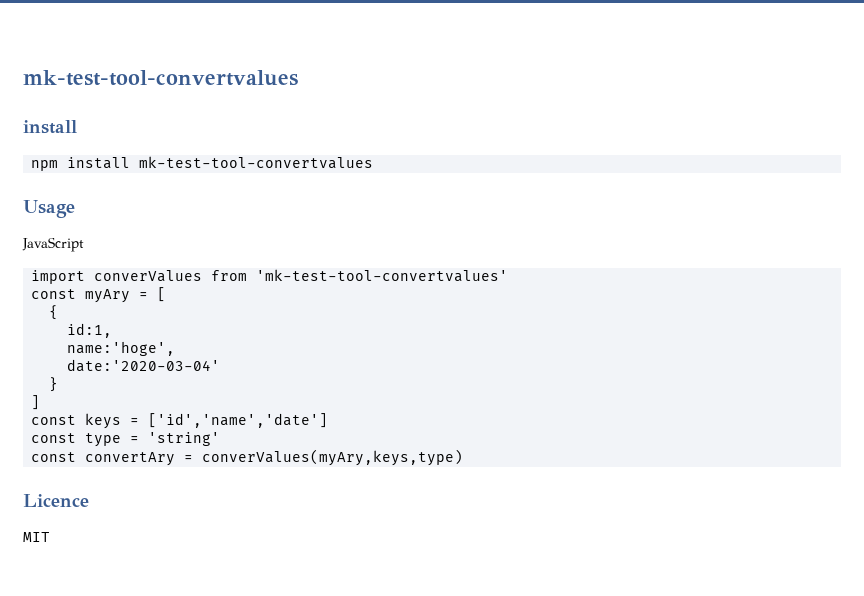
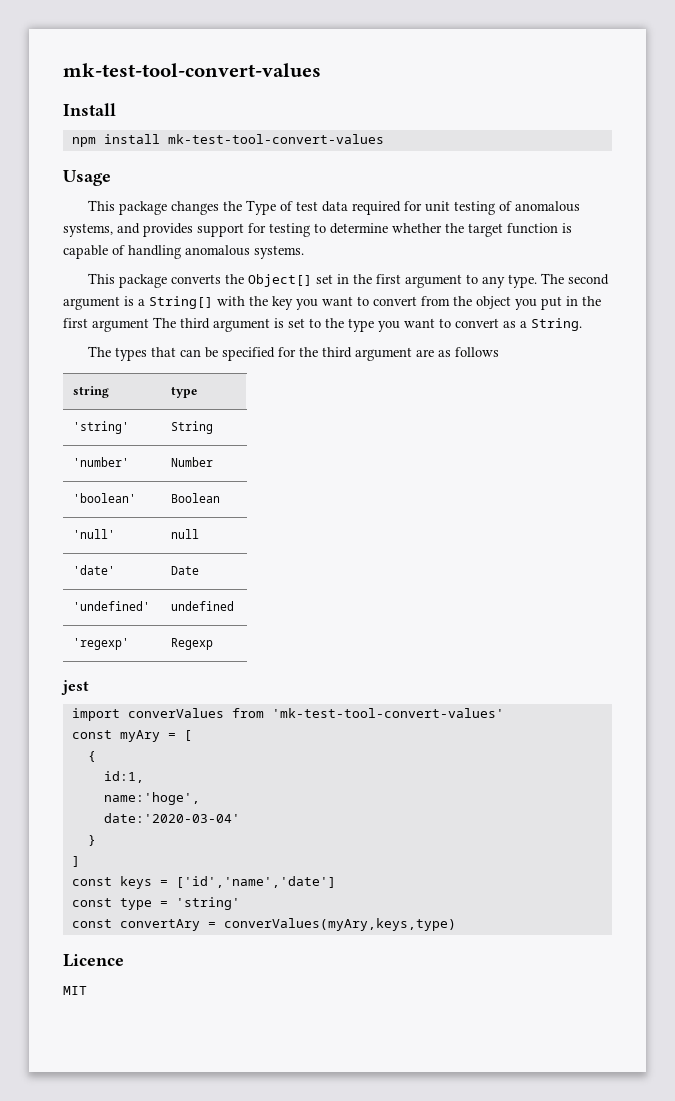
[23,70,298,86] [23,120,77,134] mk-test-tool-convertvalues // install -> [63,63,321,77] [63,103,116,116] mk-test-tool-convert-values // Install
[139,156,374,169] mk-test-tool-convertvalues -> [167,134,384,144] mk-test-tool-convert-values
[22,237,84,252] JavaScript -> [88,200,581,215] [63,223,572,237] [63,245,304,259] [88,273,610,288] [63,296,601,310] [63,317,582,332] [88,346,500,361] [73,386,110,398] [171,386,198,398] [73,421,130,434] [171,421,214,434] [73,457,130,467] [171,457,214,467] [73,493,137,503] [171,493,221,503] [73,529,116,539] [171,529,200,539] [73,565,116,575] [171,566,200,575] [73,601,151,611] [171,601,235,611] [73,638,130,650] [171,638,214,650] [61,680,89,695] This package changes the Type of test data required for unit testing of anomalous systems, and provides support for testing to determine whether the target function is capable of handling anomalous systems. // This package converts the Object[] set in the first argument to any type. The second argument is a String[] with the key you want to convert from the object you put in the first argument The third argument is set to the type you want to convert as a String. // The types that can be specified for the third argument are as follows // string | type // 'string' | String // 'number' | Number // 'boolean' | Boolean // 'null' | null // 'date' | Date // 'undefined' | undefined // 'regexp' | Regexp // jest
[256,269,509,282] 'mk-test-tool-convertvalues' -> [271,708,504,718] 'mk-test-tool-convert-values'

